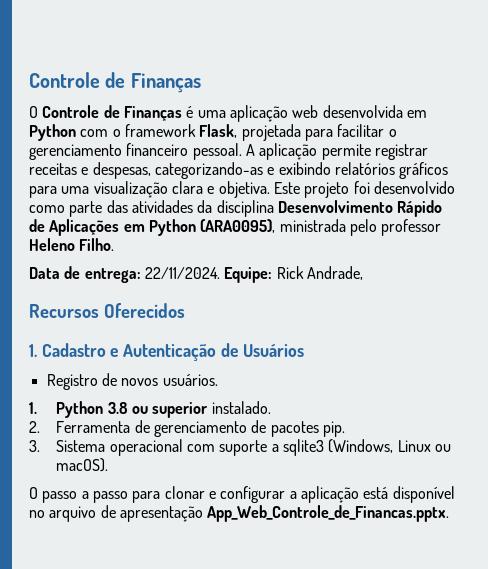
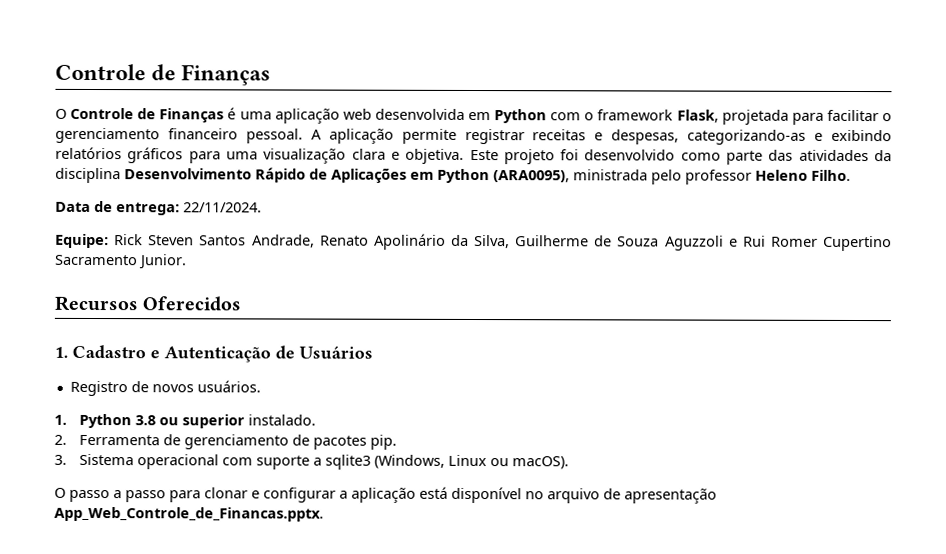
(220, 273) none -> (262, 207) //
(304, 272) none -> [148,235,247,246] Steven Santos
(363, 273) none -> [319,233,892,252] [55,254,187,270] Renato Apolinário da Silva, Guilherme de Souza Aguzzoli e Rui Romer Cupertino Sacramento Junior.

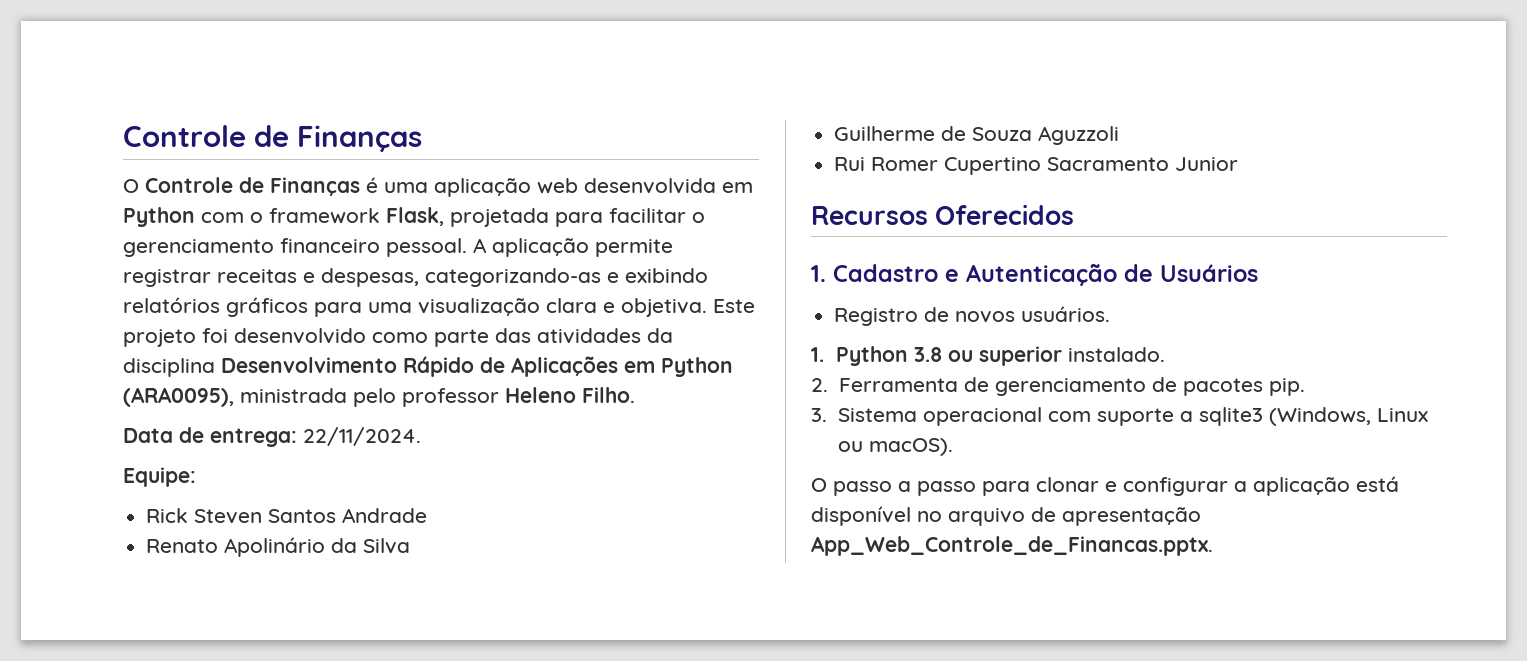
(109, 241) none -> (196, 477) //
[251,234,315,248] Andrade, -> [342,508,428,523] Andrade //
[474,235,510,249] Silva, -> [363,538,411,554] Silva //
[728,238,738,247] e -> (1120, 135) //
[139,254,187,270] Junior. -> [1175,157,1239,171] Junior

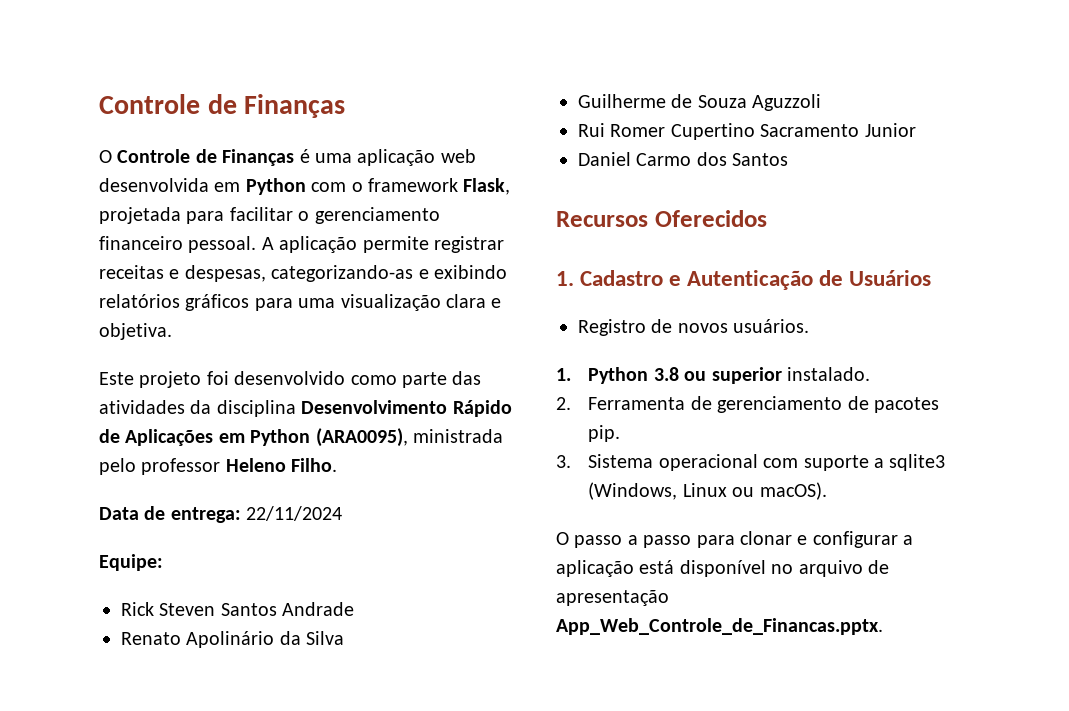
(707, 307) none -> (172, 331) //
[303,427,421,446] 22/11/2024. -> [246,506,343,521] 22/11/2024
(1239, 164) none -> [578,152,789,166] // Daniel Carmo dos Santos

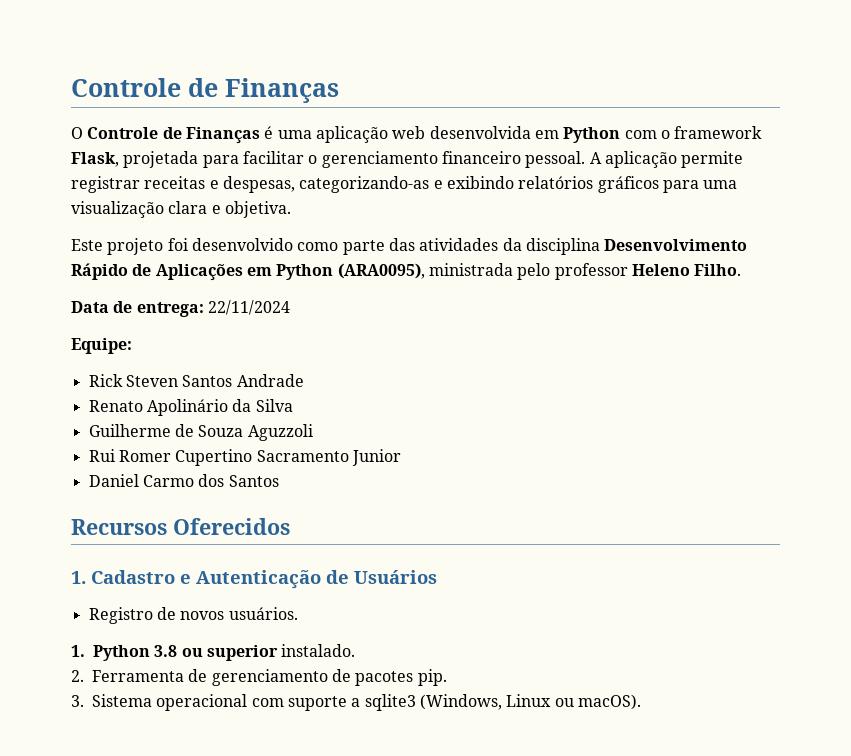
[556,531,914,548] [556,560,889,577] [556,590,669,606] [556,618,883,635] // O passo a passo para clonar e configurar a aplicação está disponível no arquivo de apresentação App_Web_Controle_de_Financas.pptx. -> (642, 702) none

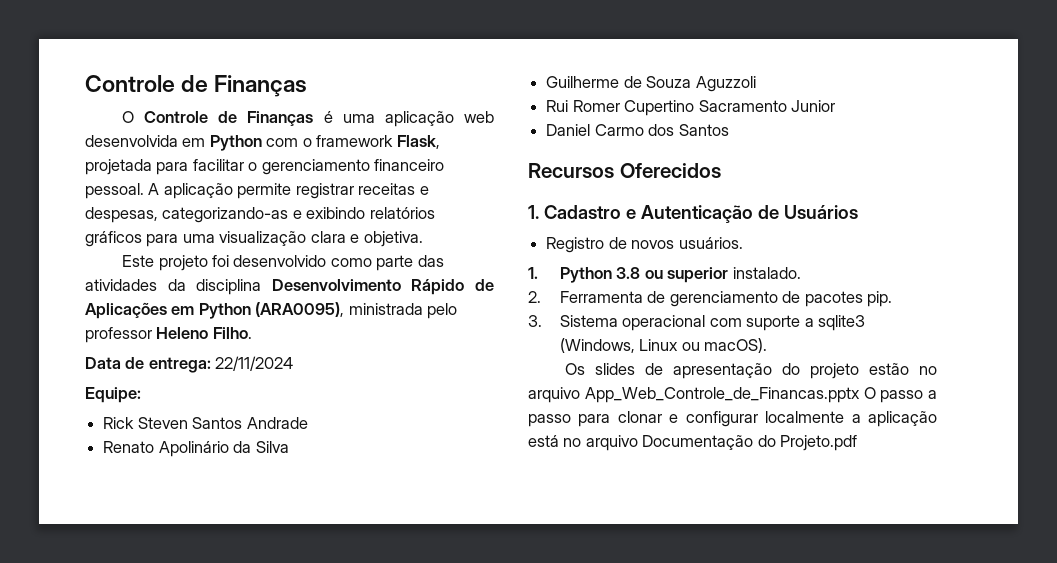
(642, 702) none -> [565,363,937,379] [528,387,937,403] [528,411,937,427] [528,435,858,451] // Os slides de apresentação do projeto estão no arquivo App_Web_Controle_de_Financas.pptx O passo a passo para clonar e configurar localmente a aplicação está no arquivo Documentação do Projeto.pdf

